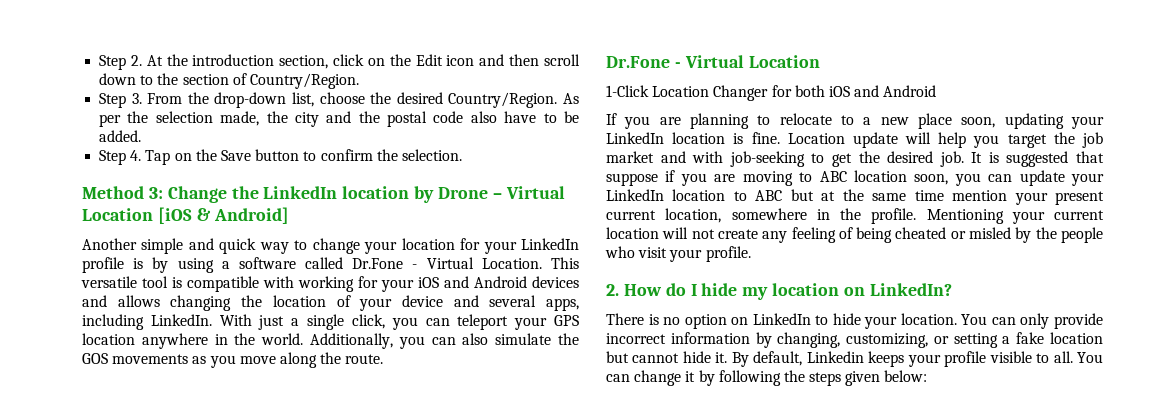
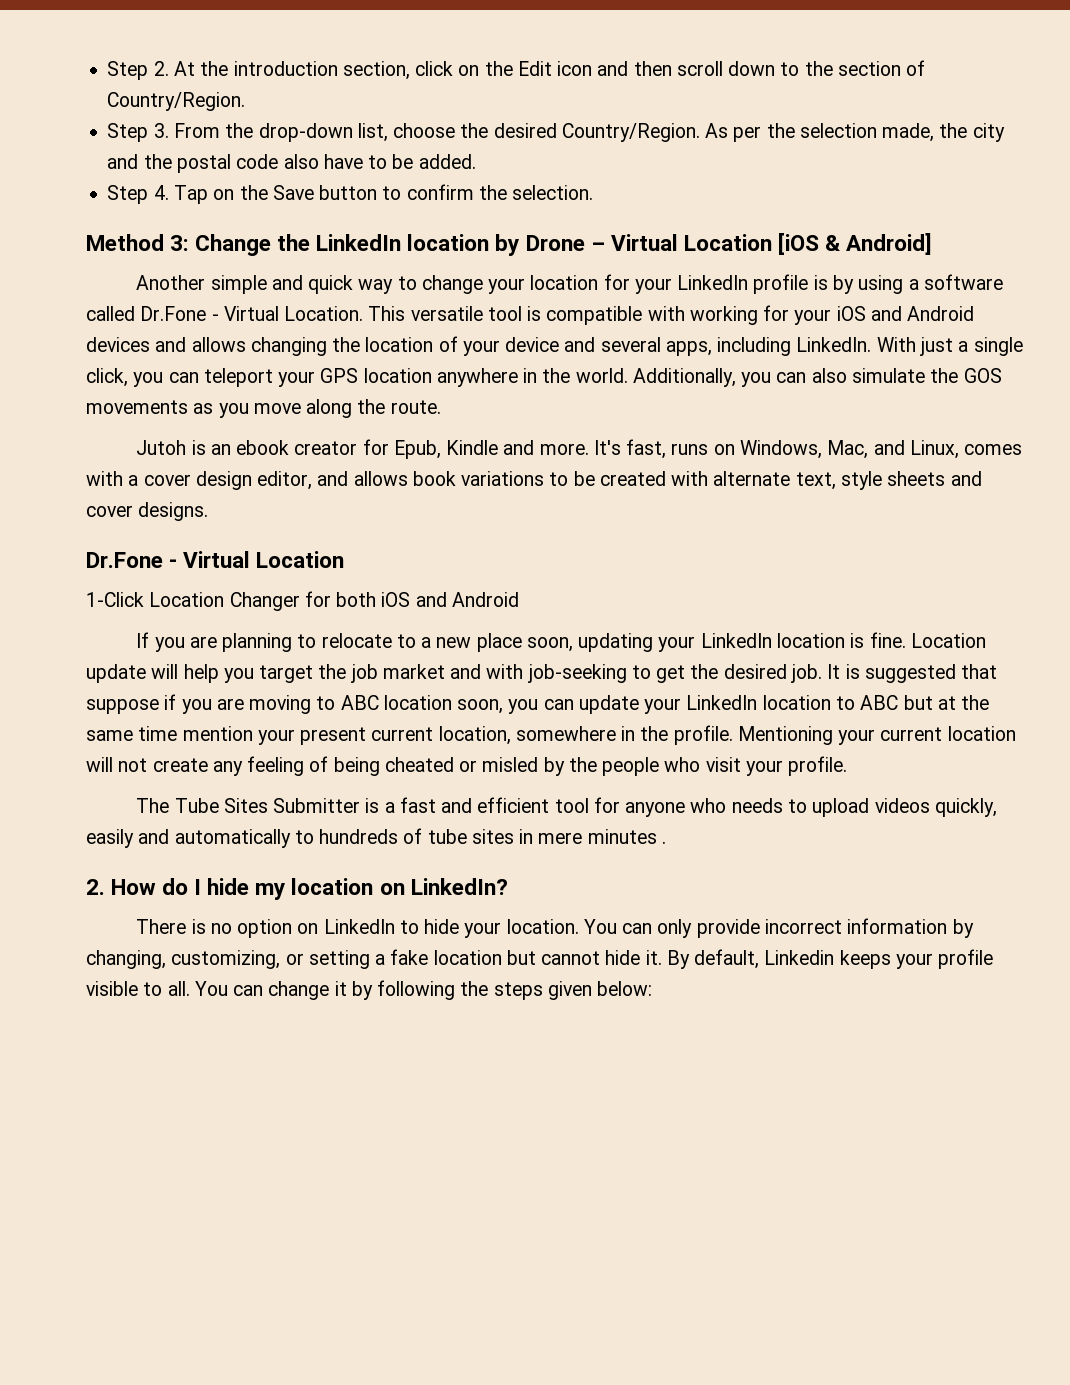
(384, 359) none -> [136,439,1023,459] [86,471,982,490] [86,502,209,521] // Jutoh is an ebook creator for Epub, Kindle and more. It's fast, runs on Windows, Mac, and Linux, comes with a cover design editor, and allows book variations to be created with alternate text, style sheets and cover designs.
(751, 254) none -> [136,797,997,817] [86,828,666,848] // The Tube Sites Submitter is a fast and efficient tool for anyone who needs to upload videos quickly, easily and automatically to hundreds of tube sites in mere minutes .

